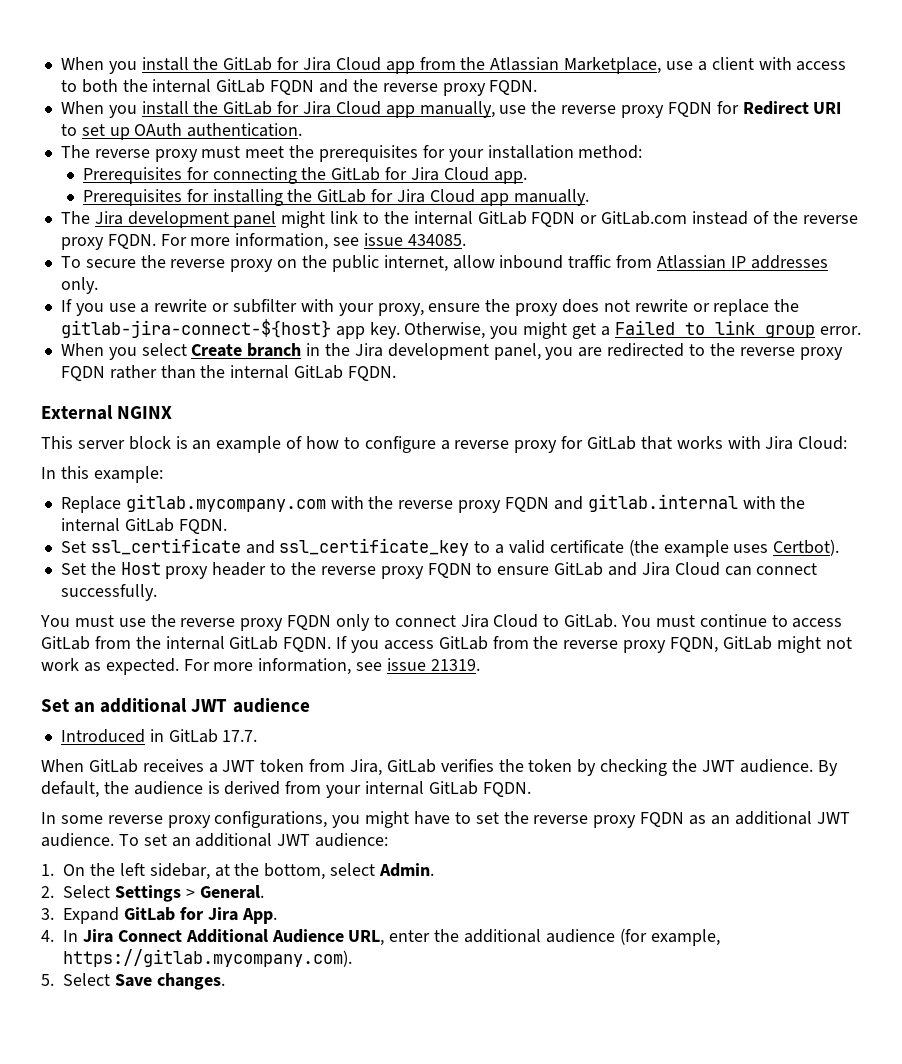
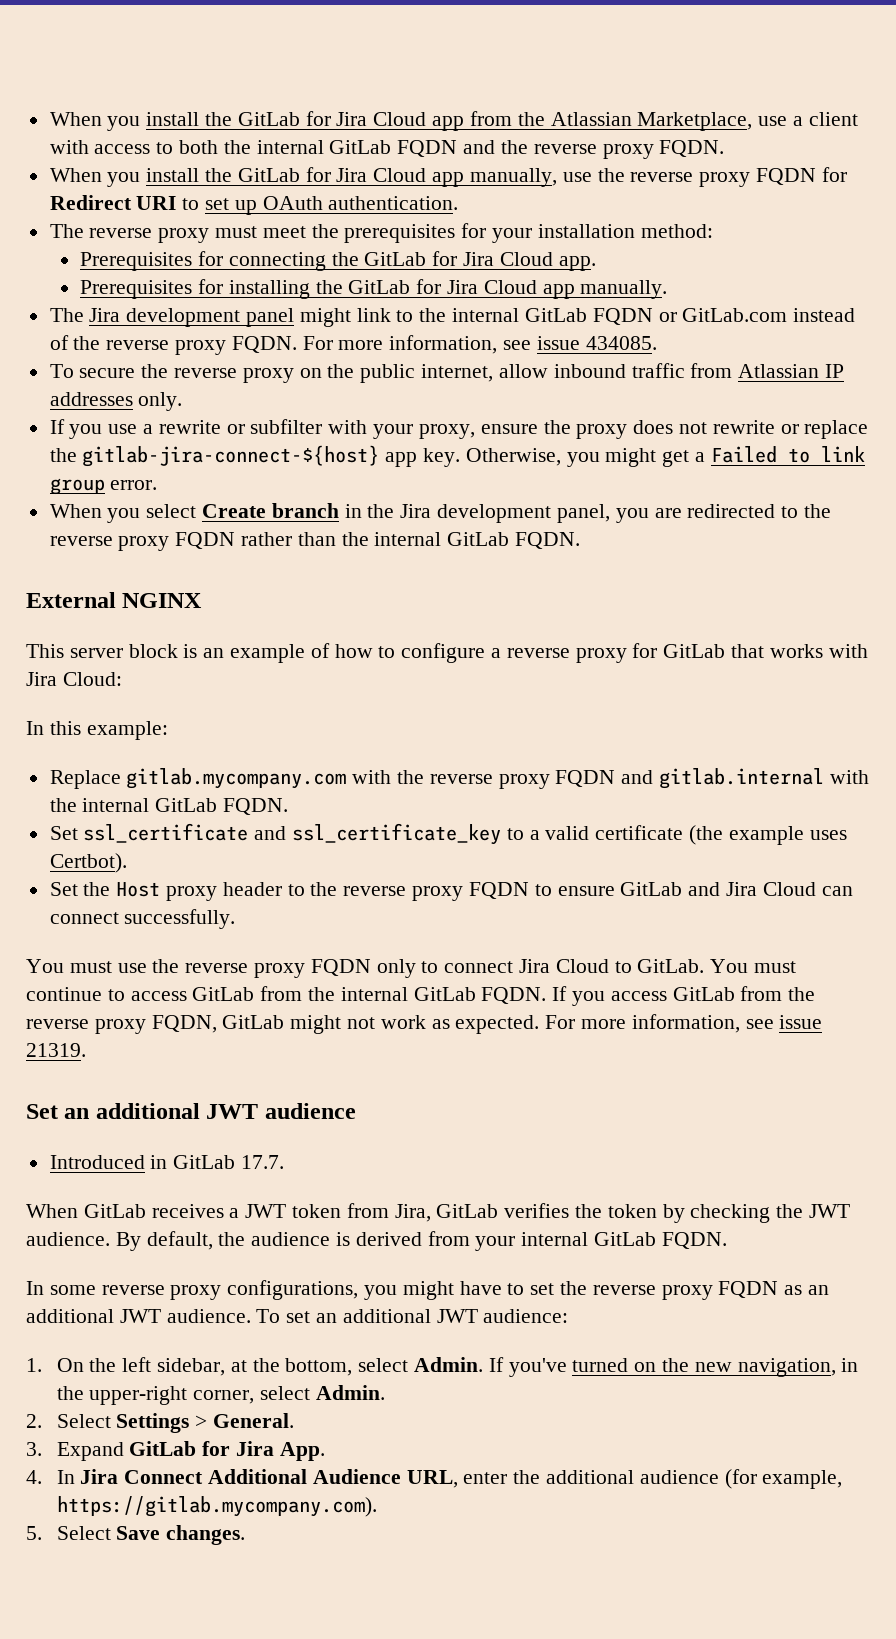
(434, 870) none -> [488,1357,859,1377] [56,1385,385,1405] If you've turned on the new navigation, in the upper-right corner, select Admin.

